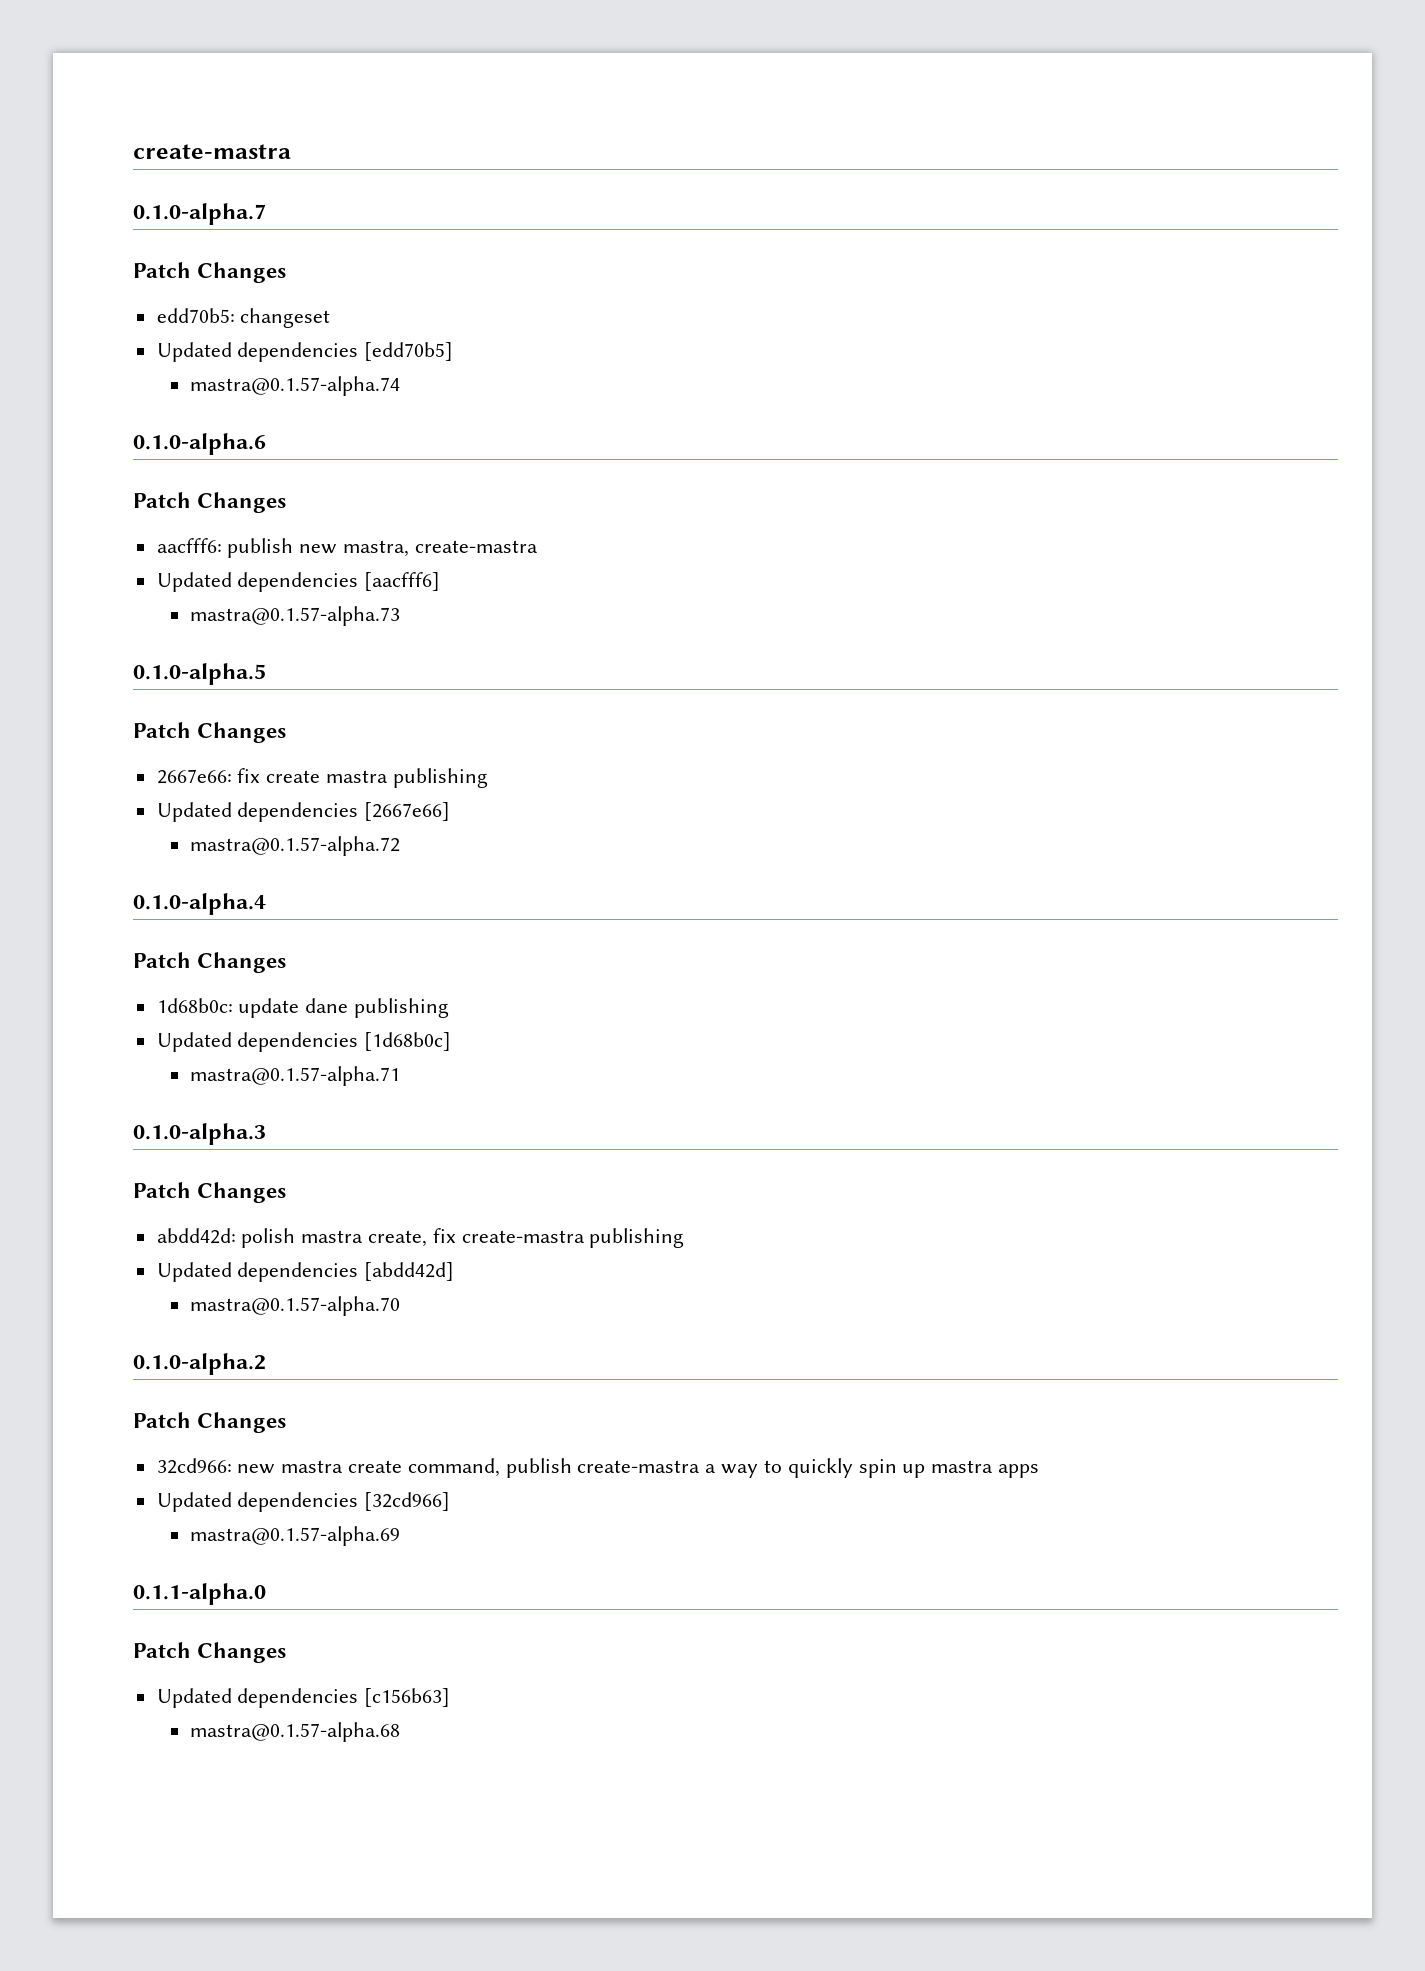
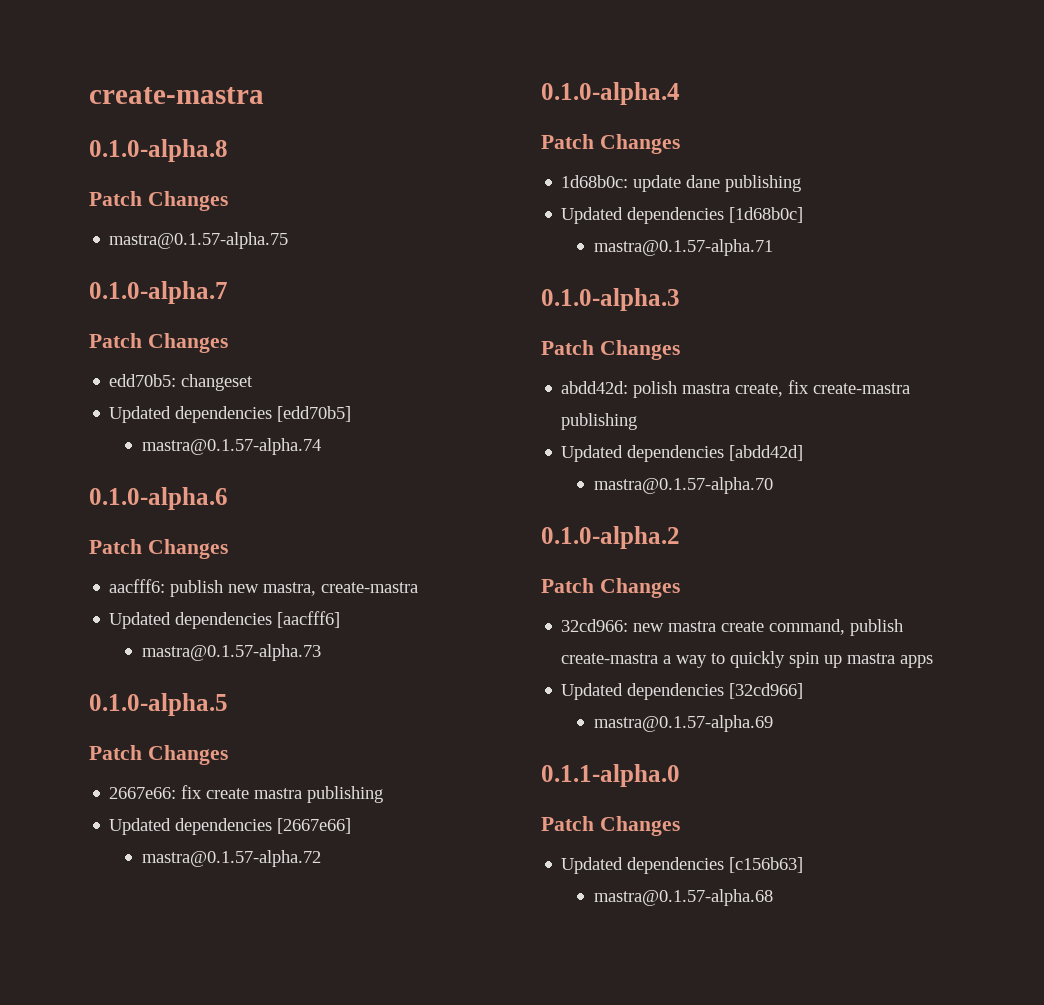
[133,144,291,159] create-mastra -> [89,87,264,104] [89,139,228,162] [89,191,228,211] [109,232,289,249] create-mastra // 0.1.0-alpha.8 // Patch Changes // mastra@0.1.57-alpha.75

